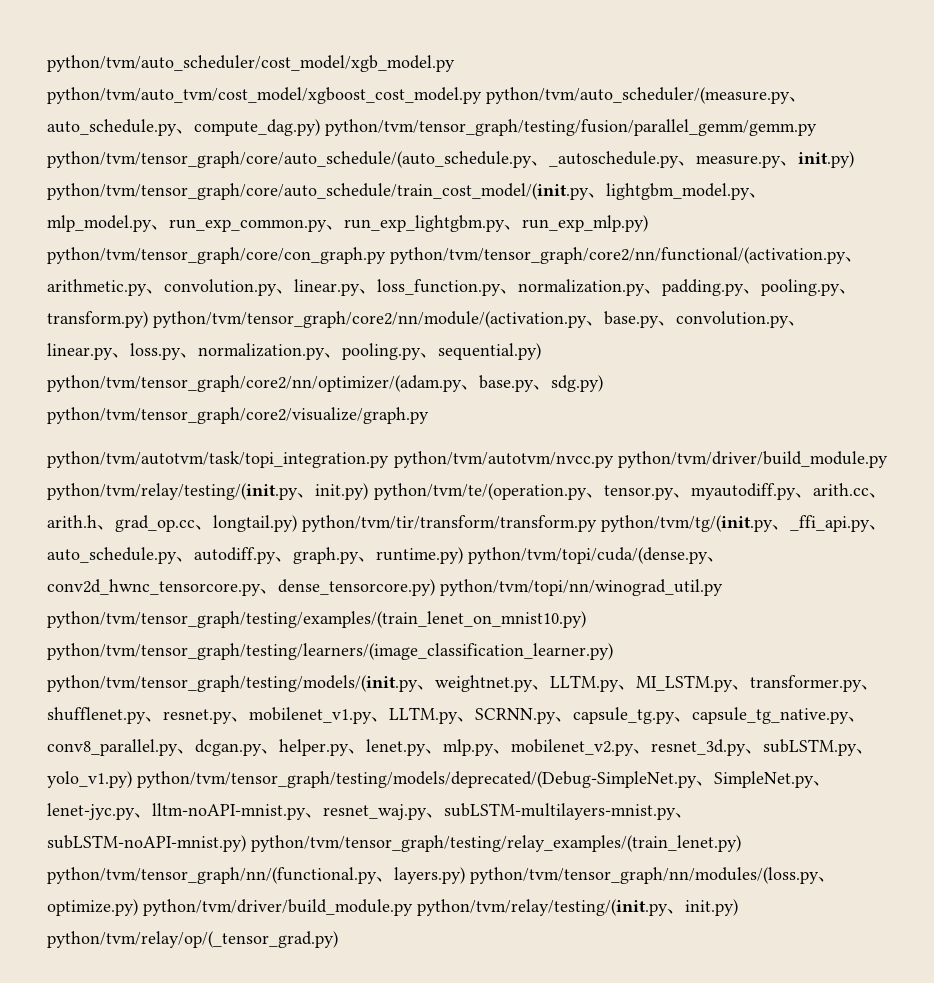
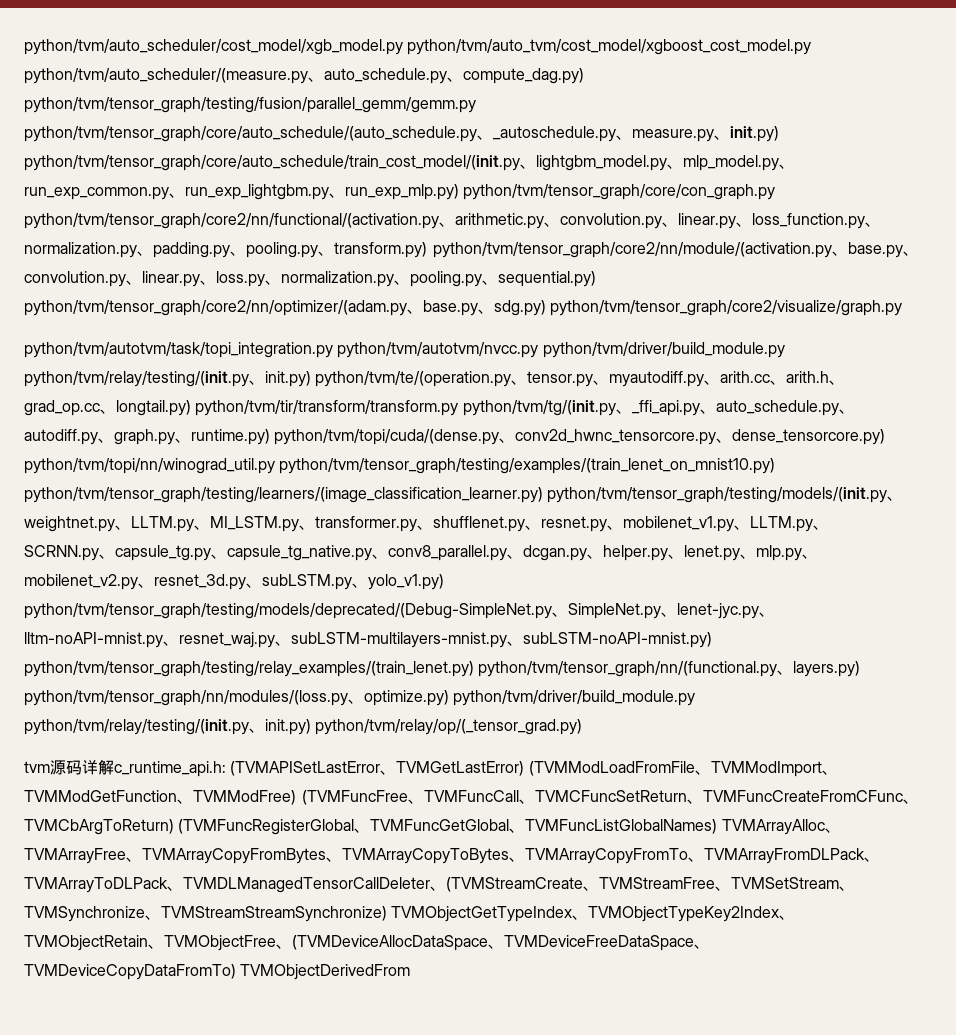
(338, 939) none -> [24,760,838,777] [24,790,919,805] [24,819,841,835] [24,848,880,864] [24,877,855,893] [24,906,796,922] [24,935,710,951] [24,964,411,980] // tvm源码详解c_runtime_api.h: (TVMAPISetLastError、TVMGetLastError) (TVMModLoadFromFile、TVMModImport、TVMModGetFunction、TVMModFree) (TVMFuncFree、TVMFuncCall、TVMCFuncSetReturn、TVMFuncCreateFromCFunc、TVMCbArgToReturn) (TVMFuncRegisterGlobal、TVMFuncGetGlobal、TVMFuncListGlobalNames) TVMArrayAlloc、TVMArrayFree、TVMArrayCopyFromBytes、TVMArrayCopyToBytes、TVMArrayCopyFromTo、TVMArrayFromDLPack、TVMArrayToDLPack、TVMDLManagedTensorCallDeleter、(TVMStreamCreate、TVMStreamFree、TVMSetStream、TVMSynchronize、TVMStreamStreamSynchronize) TVMObjectGetTypeIndex、TVMObjectTypeKey2Index、TVMObjectRetain、TVMObjectFree、(TVMDeviceAllocDataSpace、TVMDeviceFreeDataSpace、TVMDeviceCopyDataFromTo) TVMObjectDerivedFrom

